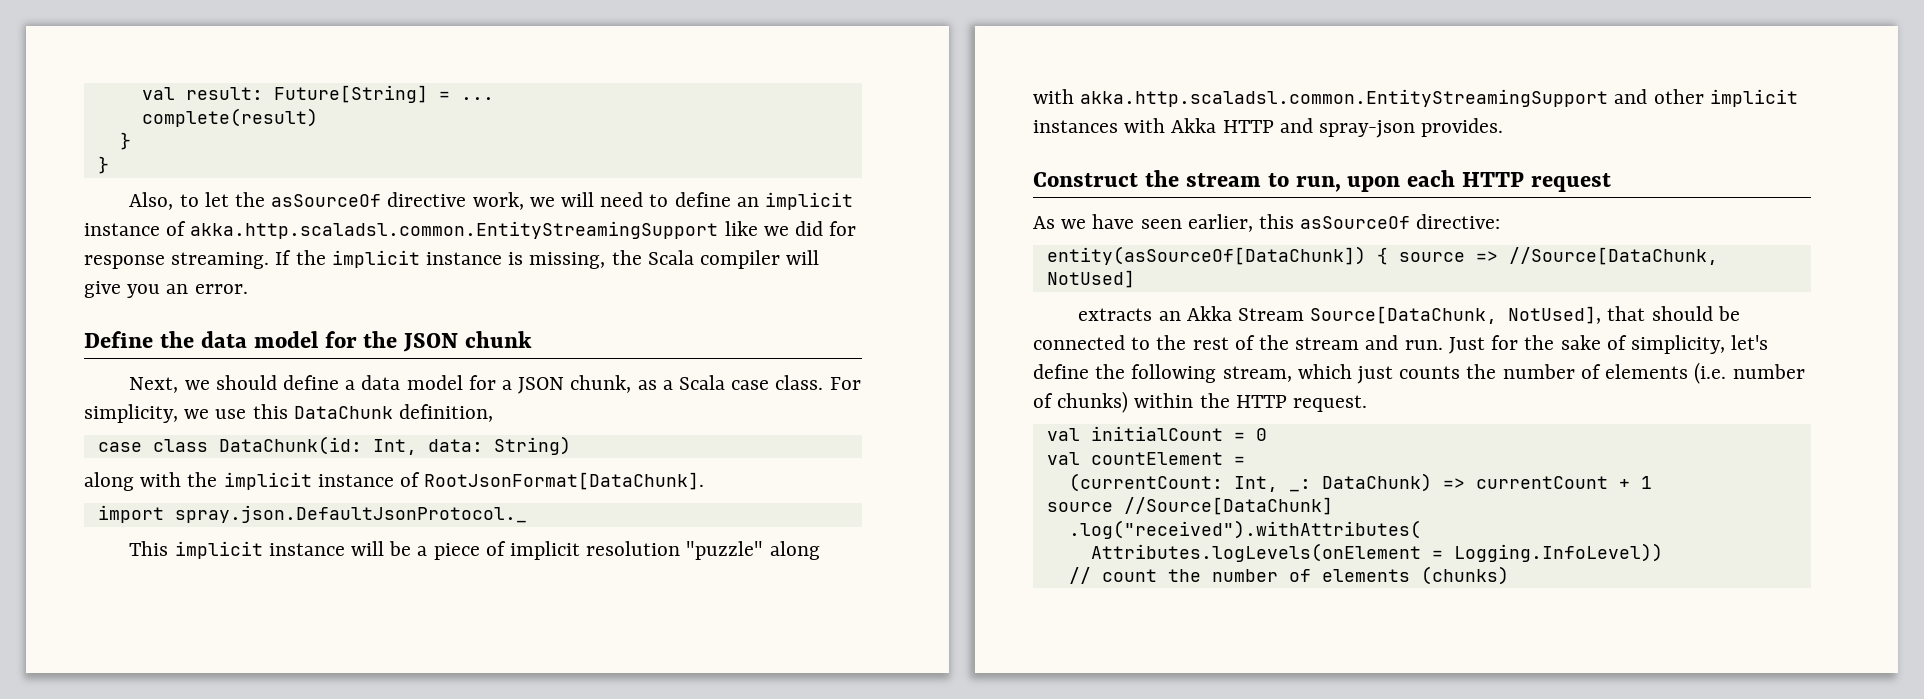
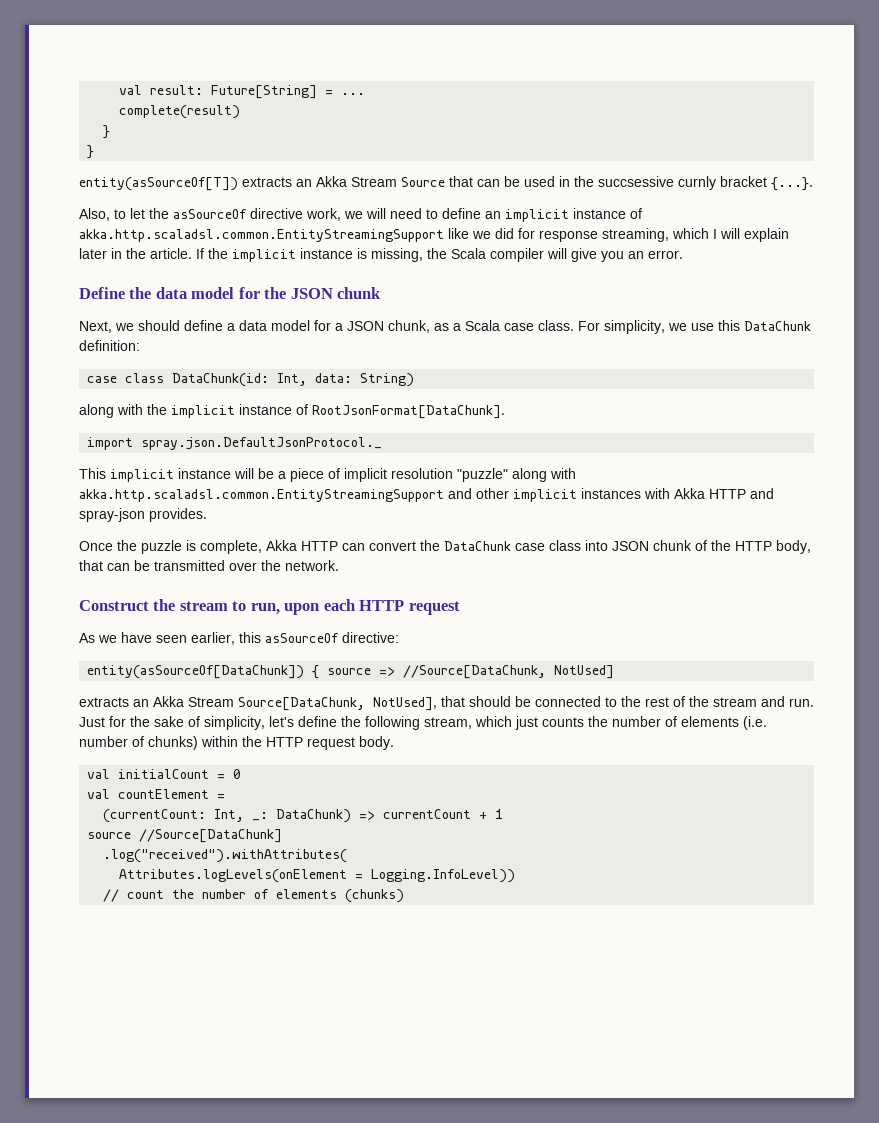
(109, 165) none -> [79,176,813,191] // entity(asSourceOf[T]) extracts an Akka Stream Source that can be used in the succsessive curnly bracket {...}.
[171,252,270,269] streaming. -> [602,228,789,242] [79,248,192,259] streaming, which I will explain later in the article.
[399,404,494,422] definition, -> [79,340,140,351] definition:
(1504, 127) none -> [79,540,811,554] [79,560,339,571] // Once the puzzle is complete, Akka HTTP can convert the DataChunk case class into JSON chunk of the HTTP body, that can be transmitted over the network.
[1293,395,1368,412] request. -> [307,736,394,750] request body.

